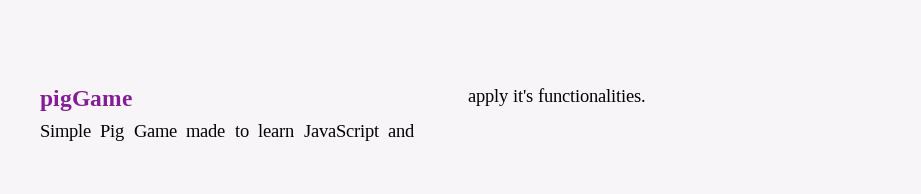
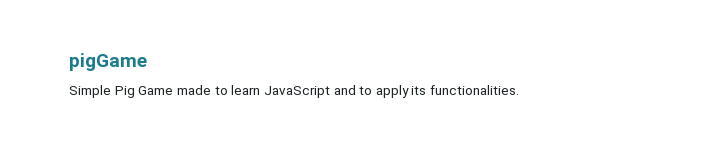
[468,89,533,106] apply it's -> [359,85,427,98] to apply its

